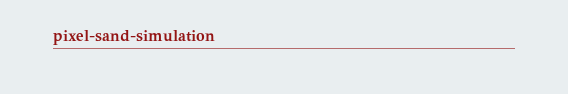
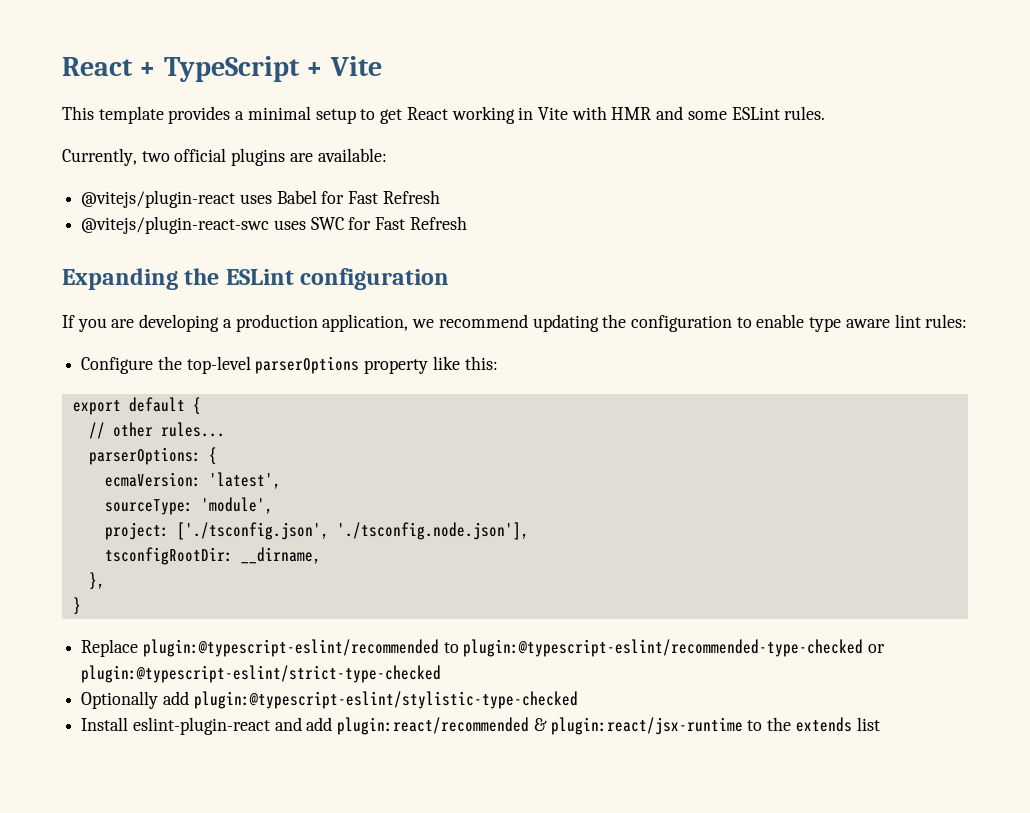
[53,30,215,45] pixel-sand-simulation -> [62,56,382,82] [62,106,826,124] [62,148,387,166] [81,190,440,208] [81,216,467,234] [62,268,450,290] [62,314,968,332] [81,356,498,374] [72,397,201,415] [88,422,225,439] [88,447,217,465] [104,472,281,489] [104,497,273,515] [104,522,529,540] [104,547,321,565] [88,572,105,590] [72,597,81,615] [81,639,886,657] [81,665,442,683] [81,691,578,709] [81,717,880,735] React + TypeScript + Vite // This template provides a minimal setup to get React working in Vite with HMR and some ESLint rules. // Currently, two official plugins are available: // @vitejs/plugin-react uses Babel for Fast Refresh // @vitejs/plugin-react-swc uses SWC for Fast Refresh // Expanding the ESLint configuration // If you are developing a production application, we recommend updating the configuration to enable type aware lint rules: // Configure the top-level parserOptions property like this: // export default { // // other rules... // parserOptions: { // ecmaVersion: 'latest', // sourceType: 'module', // project: ['./tsconfig.json', './tsconfig.node.json'], // tsconfigRootDir: __dirname, // }, // } // Replace plugin:@typescript-eslint/recommended to plugin:@typescript-eslint/recommended-type-checked or plugin:@typescript-eslint/strict-type-checked // Optionally add plugin:@typescript-eslint/stylistic-type-checked // Install eslint-plugin-react and add plugin:react/recommended & plugin:react/jsx-runtime to the extends list

